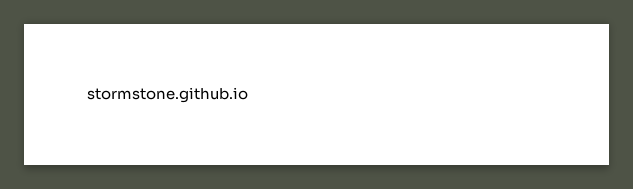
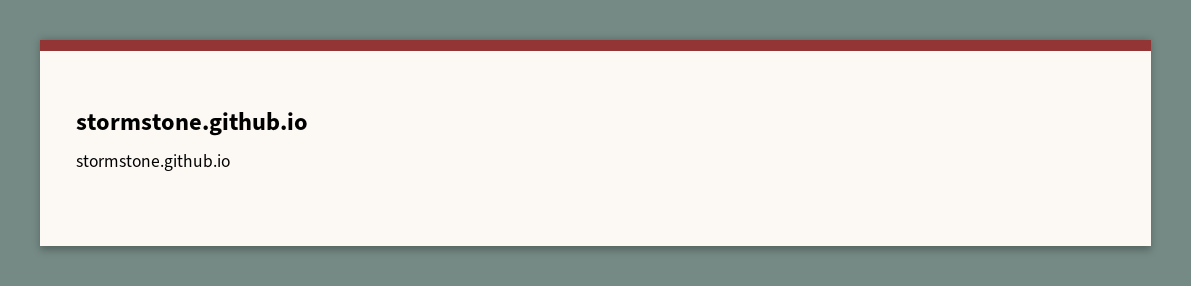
[87,87,248,103] stormstone.github.io -> [76,112,308,136] [76,154,230,171] stormstone.github.io // stormstone.github.io

